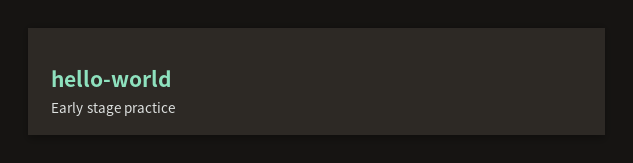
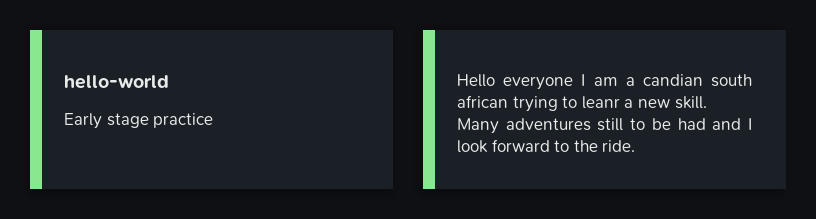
(176, 109) none -> [457,74,752,90] [457,95,707,112] [457,118,752,134] [457,139,636,153] // Hello everyone I am a candian south african trying to leanr a new skill. Many adventures still to be had and I look forward to the ride.

